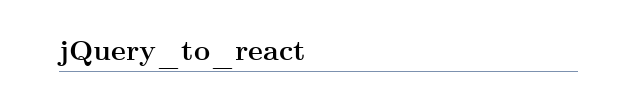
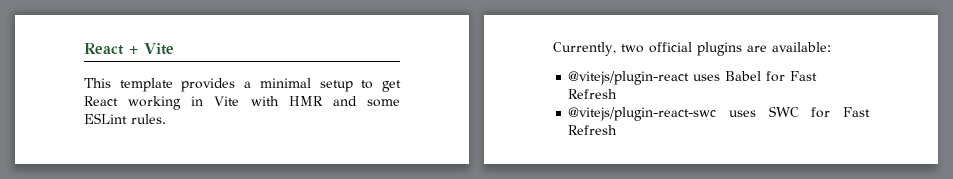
[57,41,306,69] jQuery_to_react -> [84,43,174,55] [84,78,402,92] [84,96,400,110] [84,113,166,124] [553,42,831,56] [568,71,818,85] [568,89,618,99] [568,106,870,121] [568,125,618,135] React + Vite // This template provides a minimal setup to get React working in Vite with HMR and some ESLint rules. // Currently, two official plugins are available: // @vitejs/plugin-react uses Babel for Fast Refresh // @vitejs/plugin-react-swc uses SWC for Fast Refresh

